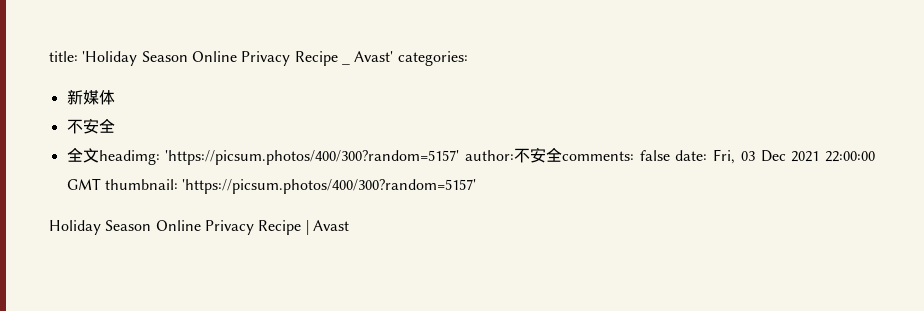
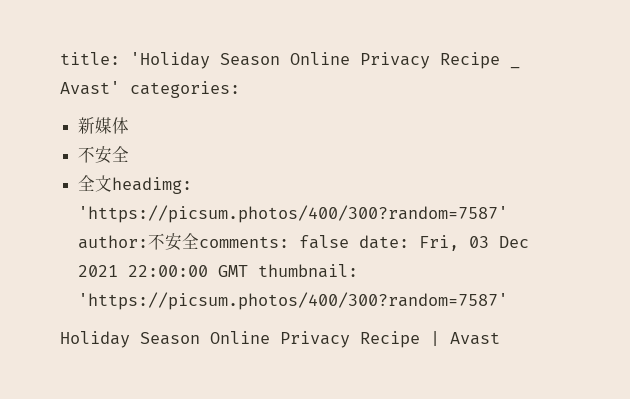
[165,150,460,165] 'https://picsum.photos/400/300?random=5157' -> [78,205,509,223] 'https://picsum.photos/400/300?random=7587'
[182,179,477,194] 'https://picsum.photos/400/300?random=5157' -> [78,292,509,310] 'https://picsum.photos/400/300?random=7587'

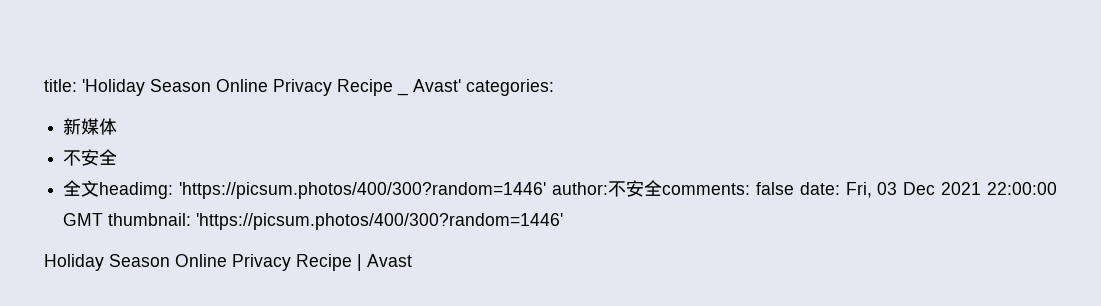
[78,205,509,223] 'https://picsum.photos/400/300?random=7587' -> [179,182,547,199] 'https://picsum.photos/400/300?random=1446'
[78,292,509,310] 'https://picsum.photos/400/300?random=7587' -> [196,213,564,230] 'https://picsum.photos/400/300?random=1446'

